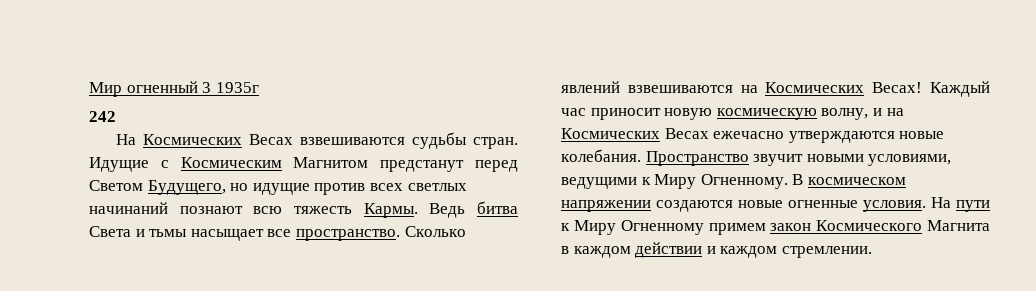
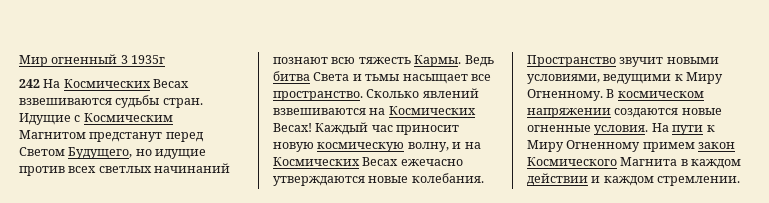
(116, 116) // -> (40, 83) none

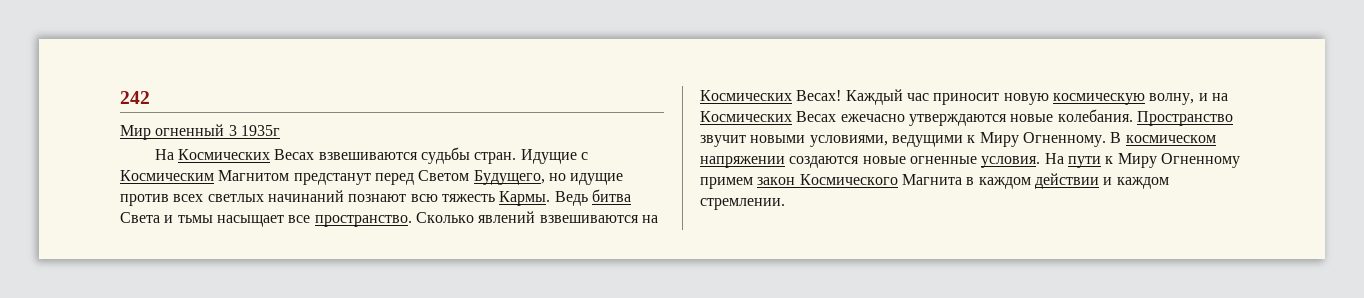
(19, 61) none -> [120,91,150,104] 242 //
[19,79,40,88] 242 -> (280, 130) none

